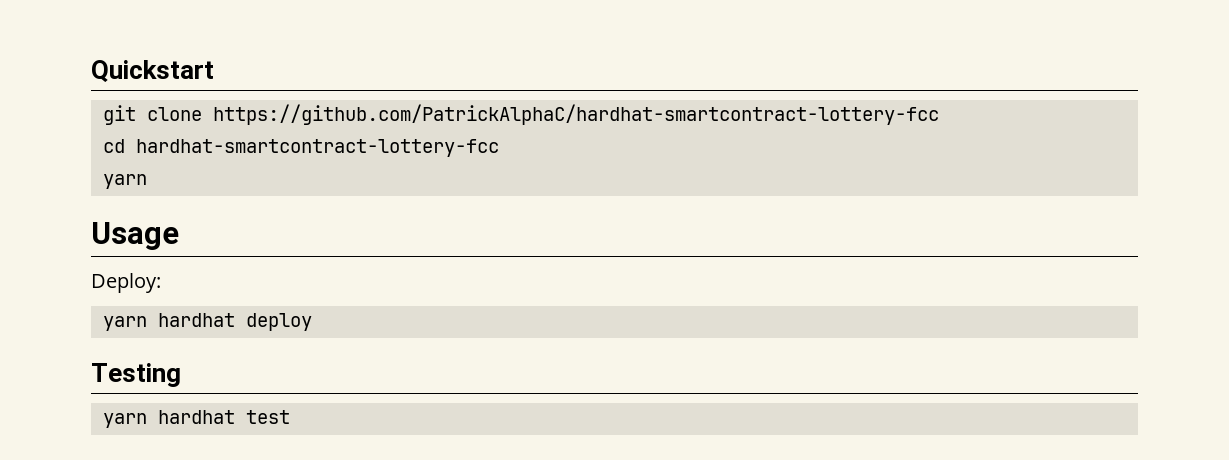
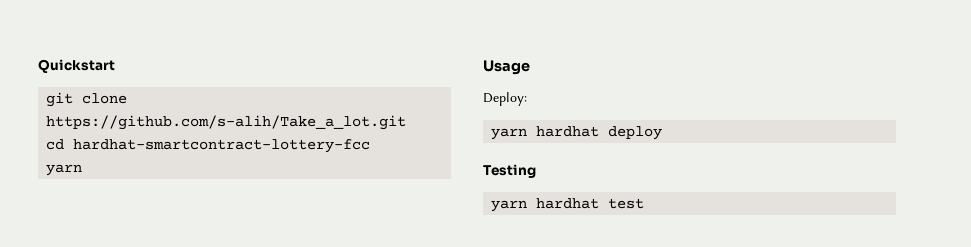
[212,104,939,125] https://github.com/PatrickAlphaC/hardhat-smartcontract-lottery-fcc -> [46,115,407,130] https://github.com/s-alih/Take_a_lot.git

